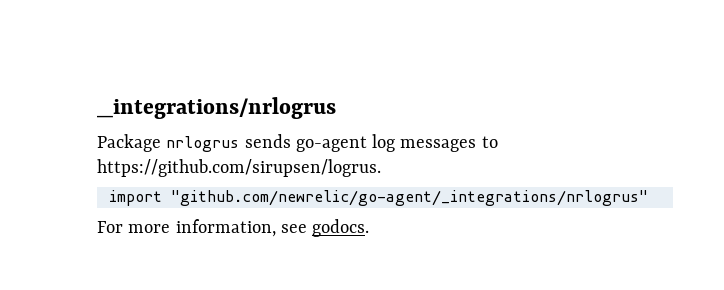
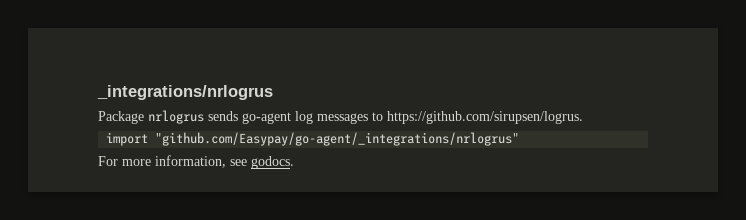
[170,190,648,206] "github.com/newrelic/go-agent/_integrations/nrlogrus" -> [155,132,520,146] "github.com/Easypay/go-agent/_integrations/nrlogrus"

